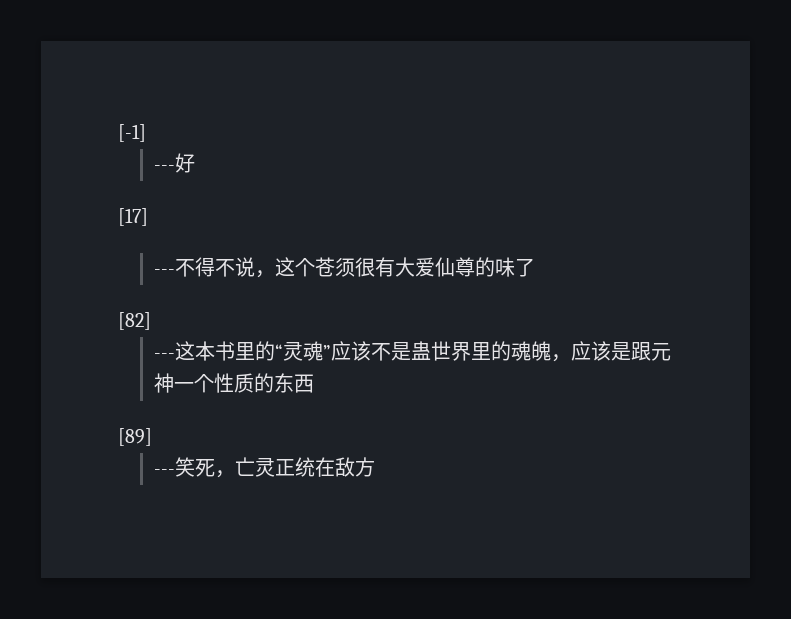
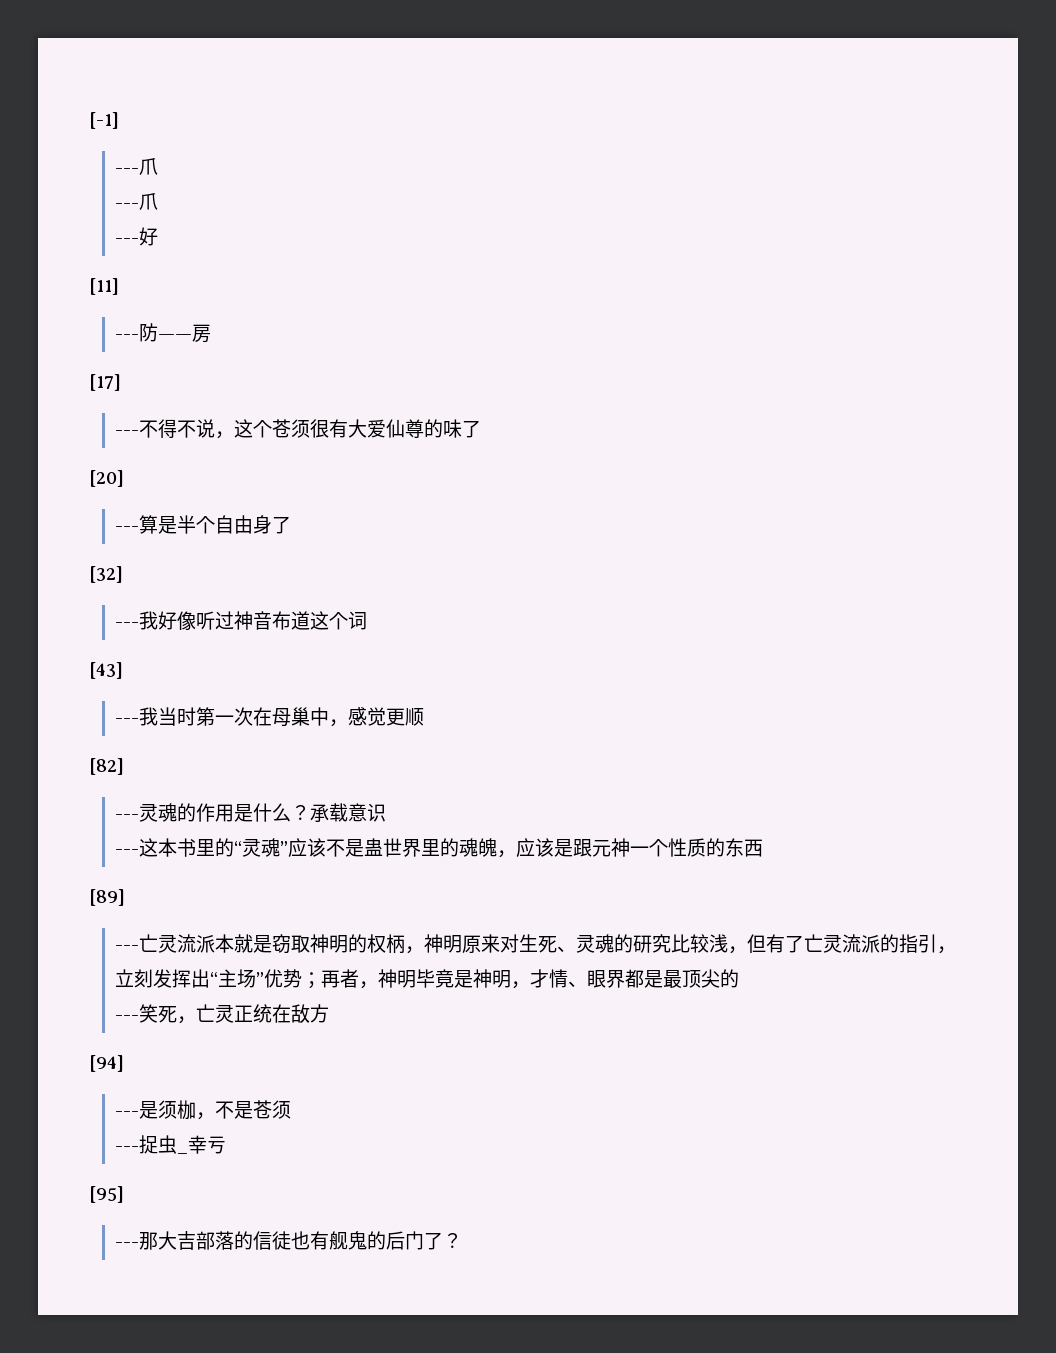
(146, 133) none -> [115,158,159,175] [115,193,159,210] // ---爪 // ---爪
(196, 163) none -> [89,278,119,295] [115,323,212,343] // [11] // ---防——房
[118,312,151,330] [82] -> [89,470,124,487] [115,515,292,534] [89,566,123,583] [115,611,368,630] [89,662,123,679] [115,707,425,727] [89,758,124,775] [115,803,387,822] [20] // ---算是半个自由身了 // [32] // ---我好像听过神音布道这个词 // [43] // ---我当时第一次在母巢中，感觉更顺 // [82] // ---灵魂的作用是什么？承载意识
(152, 437) none -> [115,934,957,954] [115,969,740,989] // ---亡灵流派本就是窃取神明的权柄，神明原来对生死、灵魂的研究比较浅，但有了亡灵流派的指引，立刻发挥出“主场”优势；再者，神明毕竟是神明，才情、眼界都是最顶尖的
(376, 467) none -> [89,1055,124,1072] [115,1100,292,1120] [115,1135,227,1154] [89,1186,124,1203] [115,1231,463,1250] // [94] // ---是须枷，不是苍须 // ---捉虫_幸亏 // [95] // ---那大吉部落的信徒也有舰鬼的后门了？

